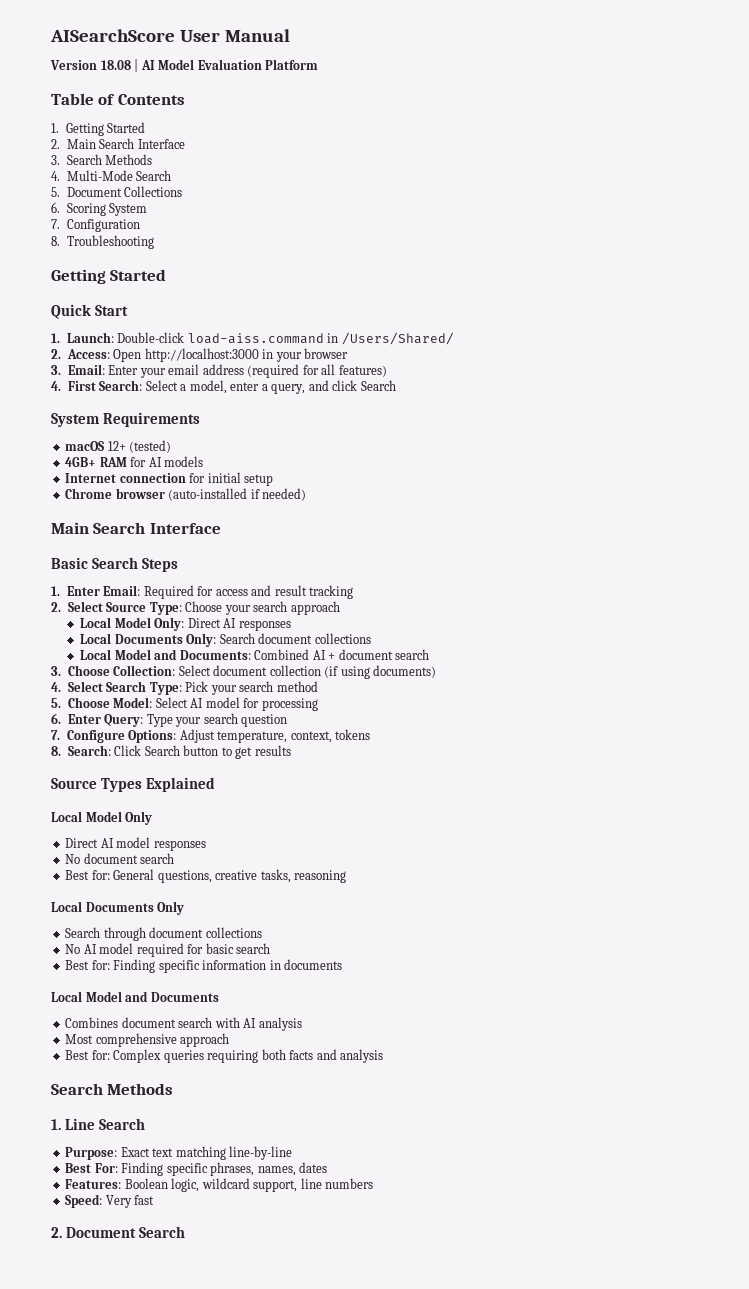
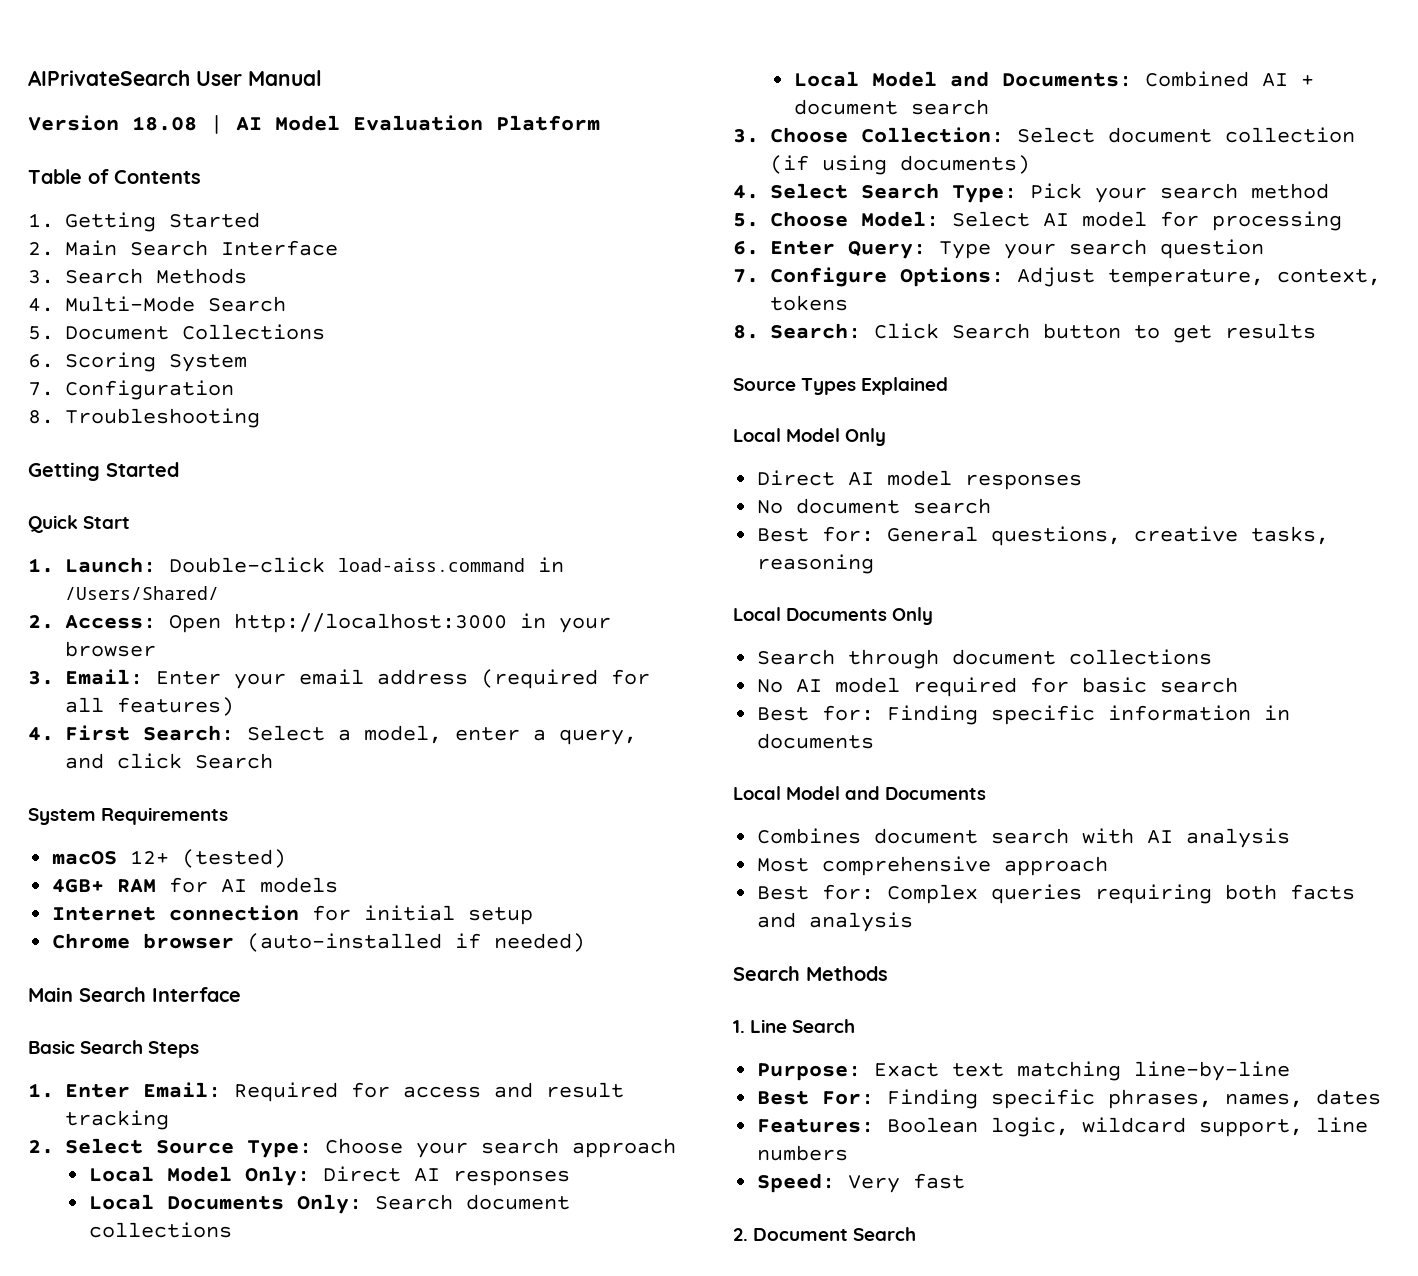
[50,29,175,42] AISearchScore -> [28,70,190,86] AIPrivateSearch

